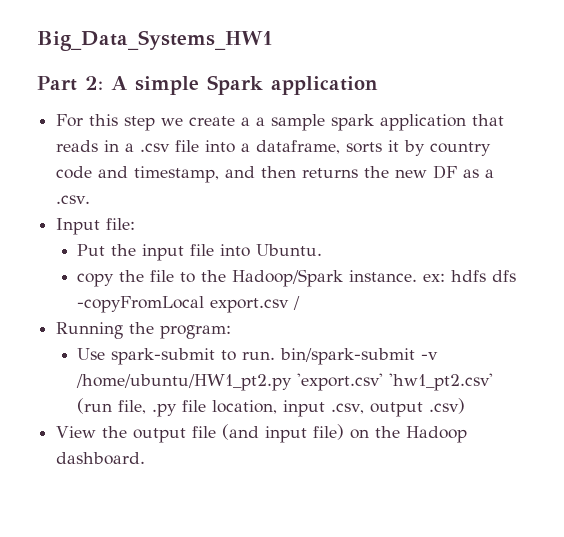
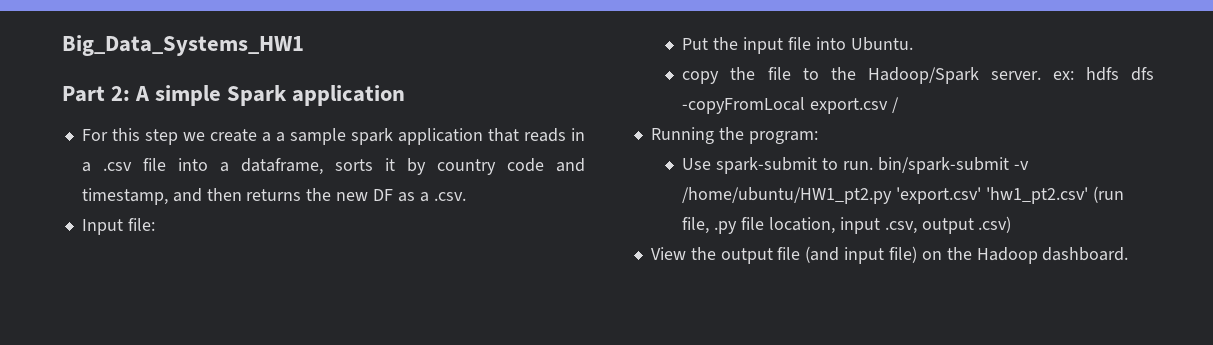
[349,270,418,282] instance. -> [990,71,1041,80] server.

